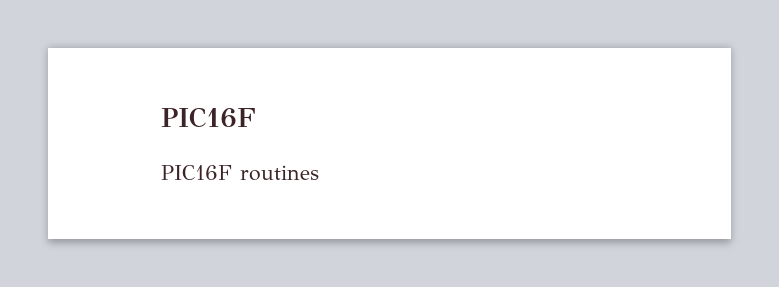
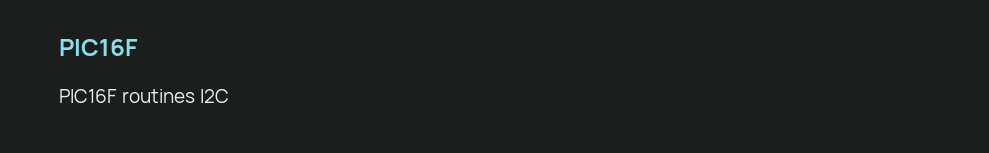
(319, 173) none -> [200,89,230,103] I2C

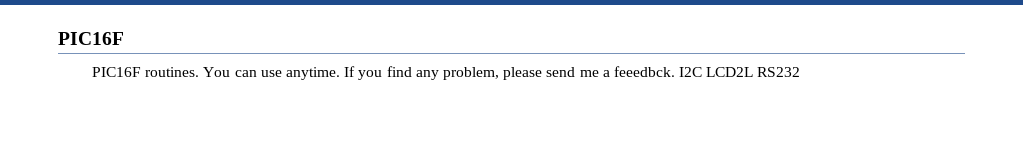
[122,89,230,103] routines I2C -> [145,66,801,80] routines. You can use anytime. If you find any problem, please send me a feeedbck. I2C LCD2L RS232

